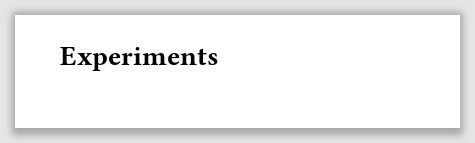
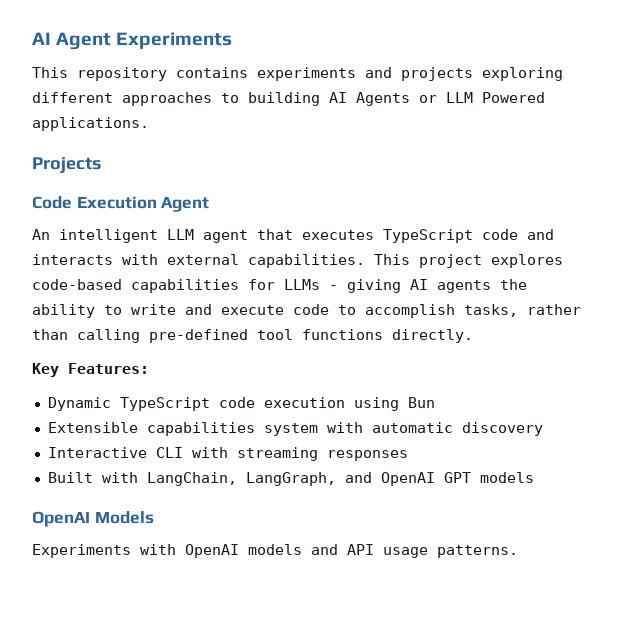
[60,46,219,71] Experiments -> [32,32,233,50] [32,67,563,81] [32,92,545,106] [32,117,149,131] [32,157,101,173] [32,196,210,212] [32,229,554,243] [32,254,563,268] [32,279,527,293] [32,304,581,318] [32,329,473,343] [32,363,149,377] [47,397,435,411] [47,422,543,436] [47,447,408,461] [47,472,534,486] [32,511,154,527] [32,544,518,558] AI Agent Experiments // This repository contains experiments and projects exploring different approaches to building AI Agents or LLM Powered applications. // Projects // Code Execution Agent // An intelligent LLM agent that executes TypeScript code and interacts with external capabilities. This project explores code-based capabilities for LLMs - giving AI agents the ability to write and execute code to accomplish tasks, rather than calling pre-defined tool functions directly. // Key Features: // Dynamic TypeScript code execution using Bun // Extensible capabilities system with automatic discovery // Interactive CLI with streaming responses // Built with LangChain, LangGraph, and OpenAI GPT models // OpenAI Models // Experiments with OpenAI models and API usage patterns.

